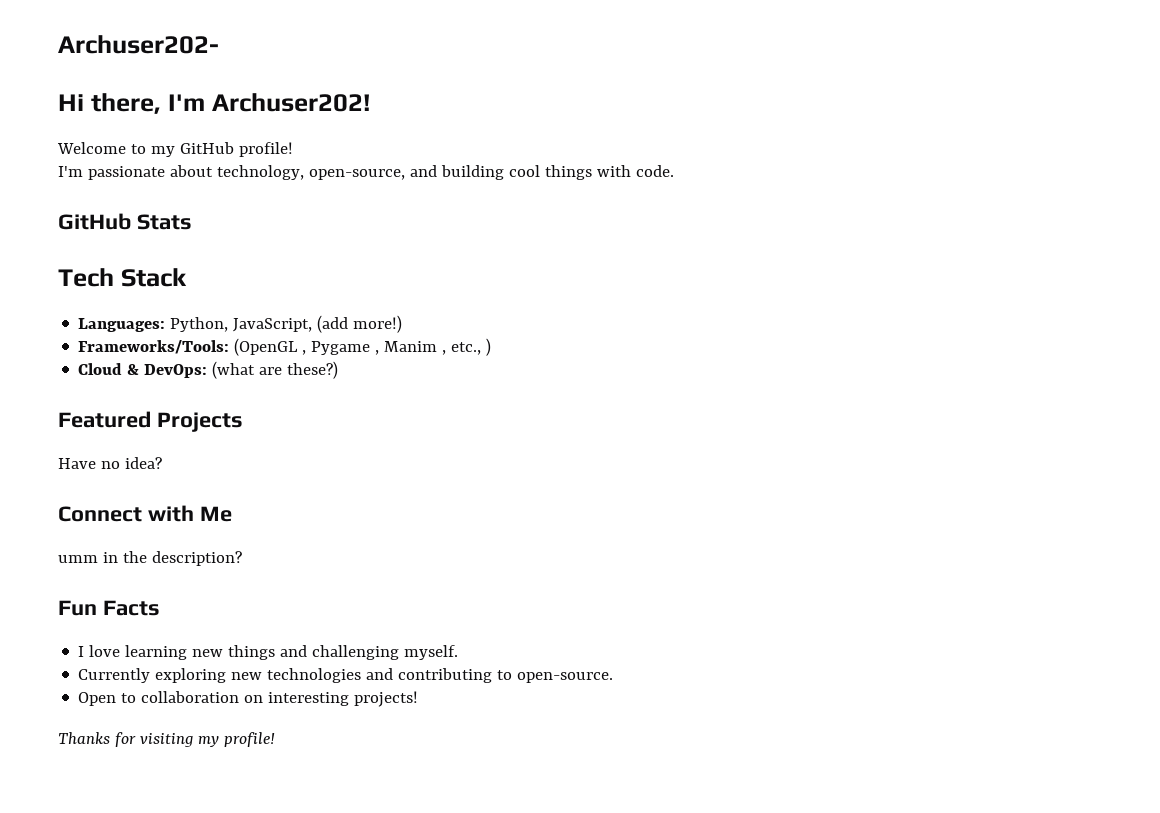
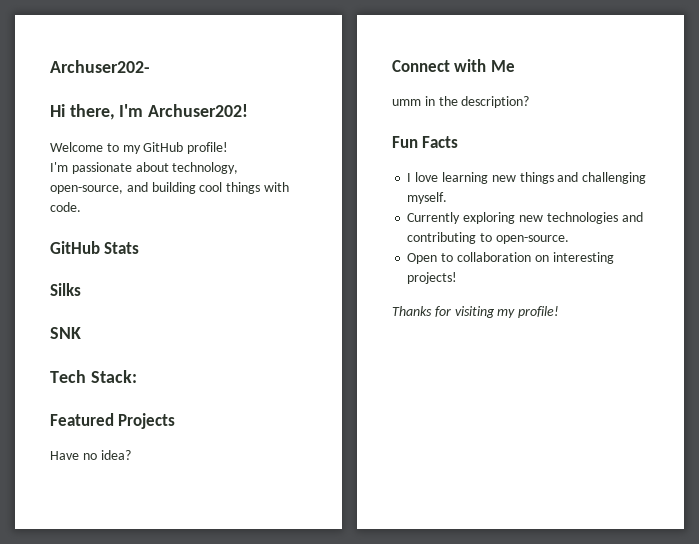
(192, 222) none -> [50,283,81,296] [50,327,81,339] // Silks // SNK
[120,268,187,287] [78,315,403,333] [78,338,492,356] [78,361,339,379] Stack // Languages: Python, JavaScript, (add more!) // Frameworks/Tools: (OpenGL , Pygame , Manim , etc., ) // Cloud & DevOps: (what are these?) -> [90,370,137,383] Stack:

